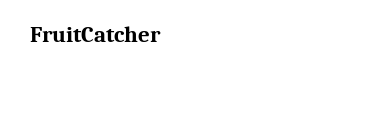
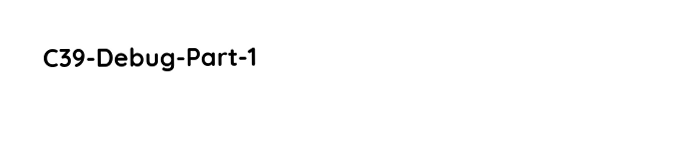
[30,26,161,42] FruitCatcher -> [42,46,257,73] C39-Debug-Part-1

